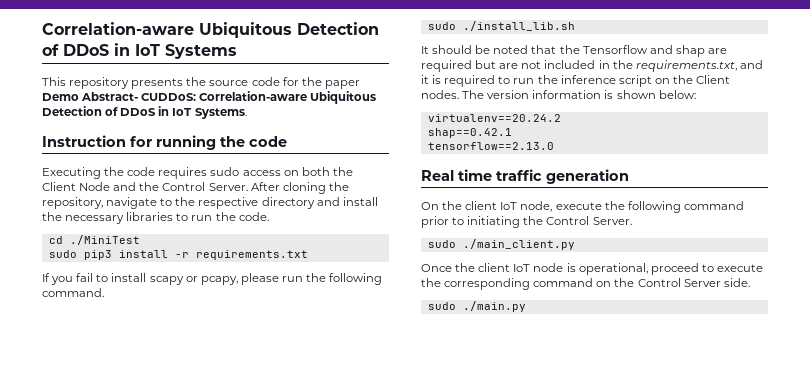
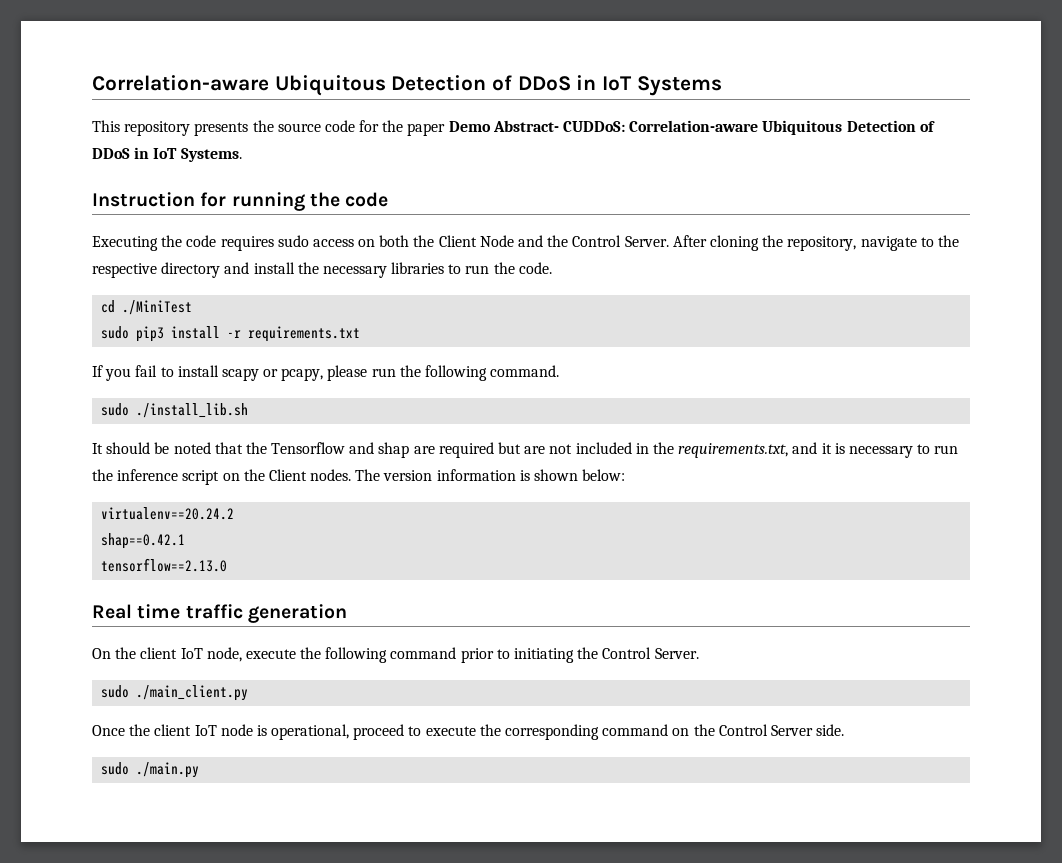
[444,75,496,87] required -> [848,446,913,458] necessary

